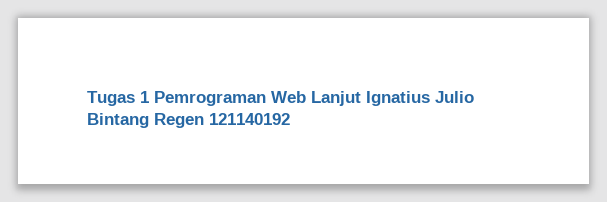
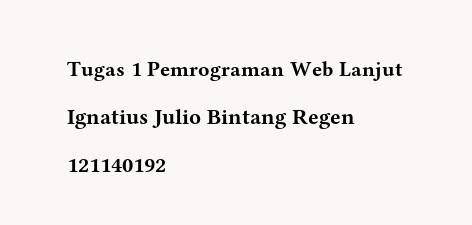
(361, 98) none -> (403, 71) //
(204, 120) none -> (355, 119) //

